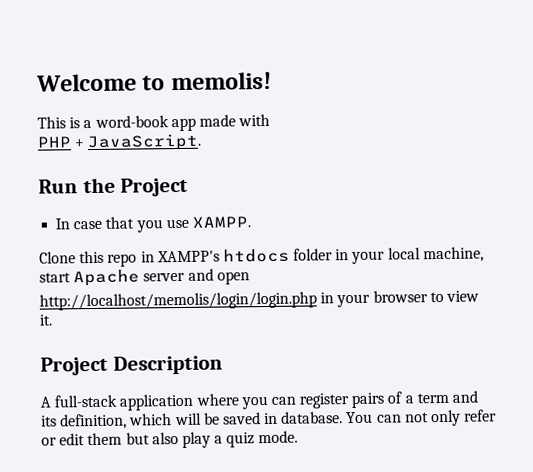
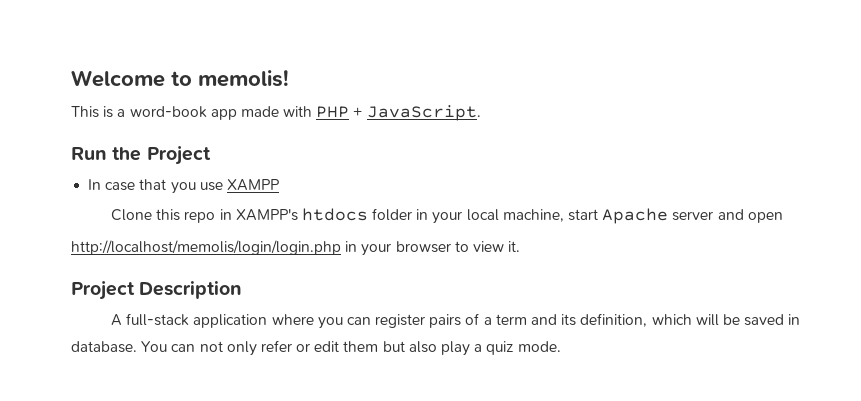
(271, 120) // -> (313, 111) none
[191,216,251,228] XAMPP. -> [226,179,279,191] XAMPP

